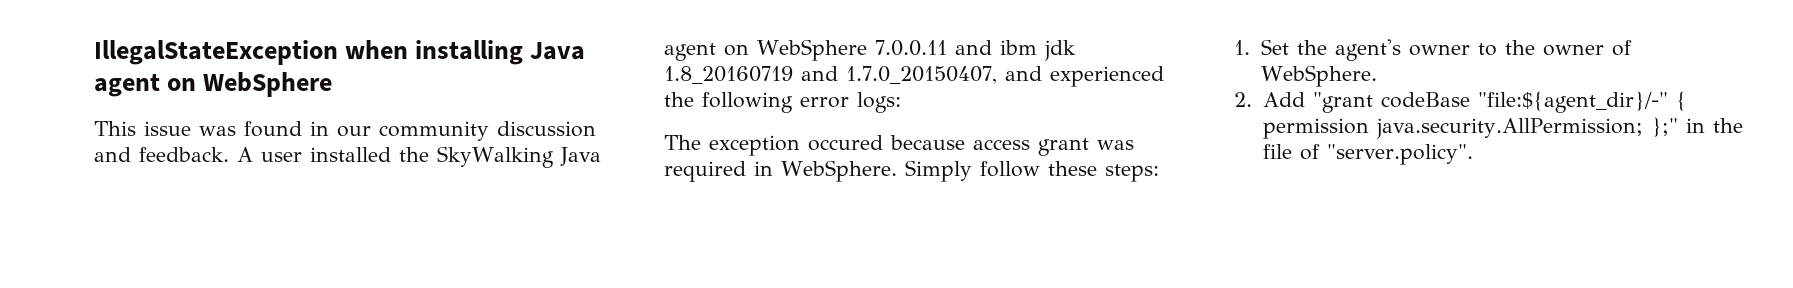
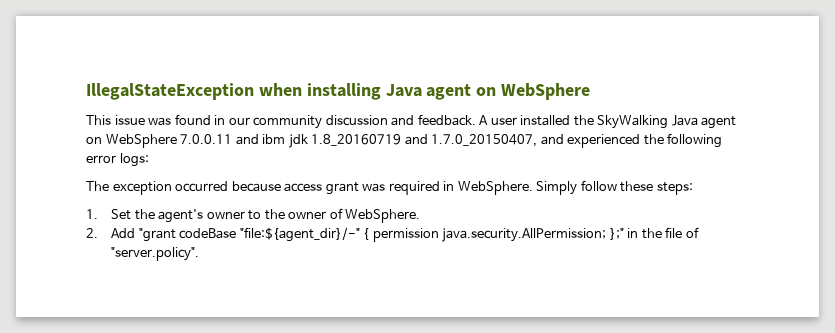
[808,135,883,151] occured -> [175,181,229,192] occurred

